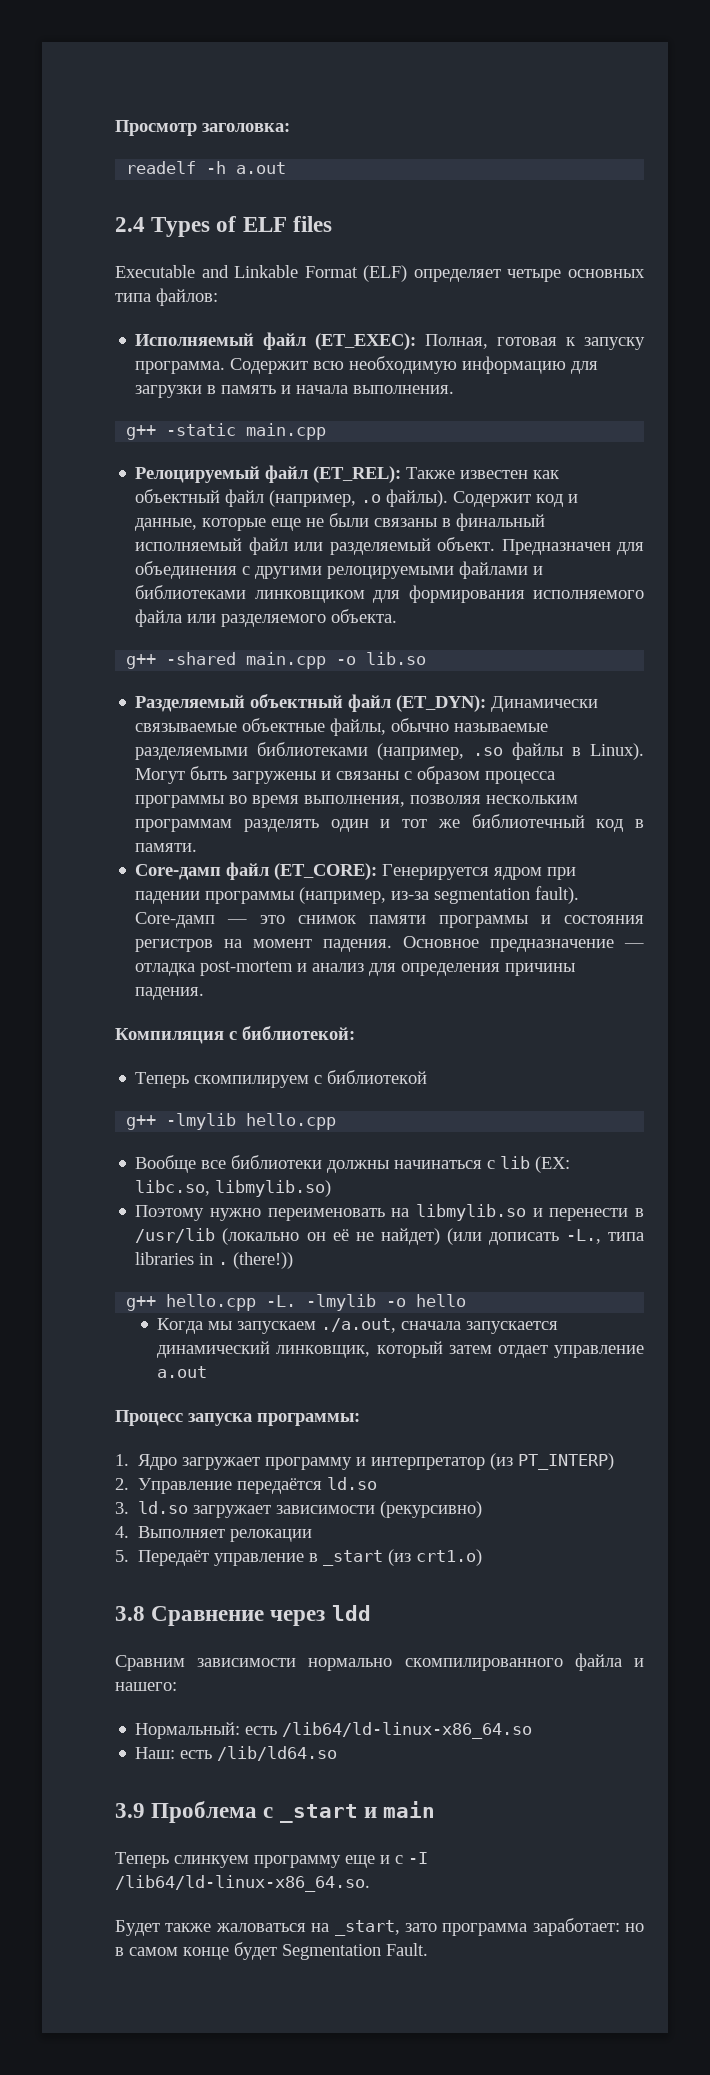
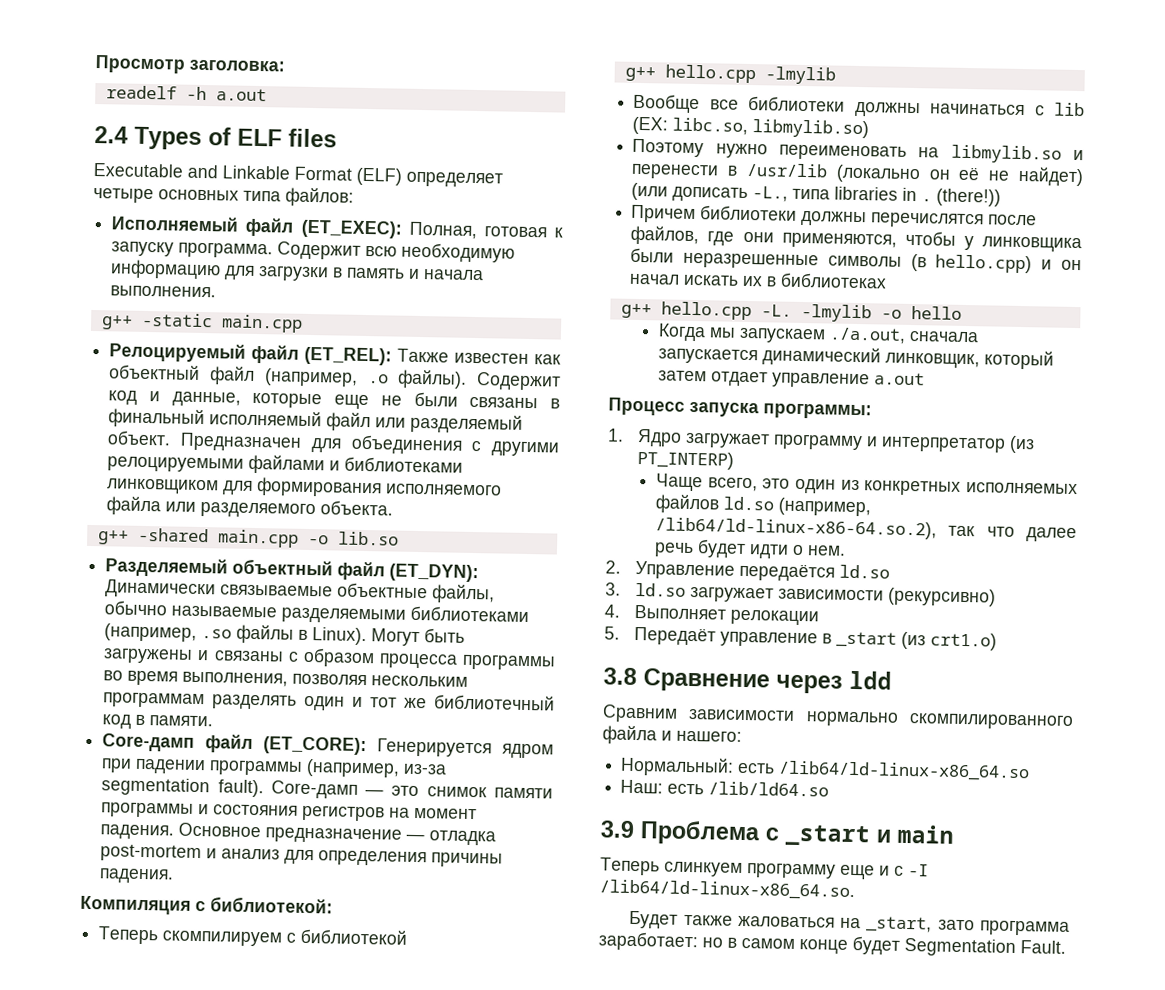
[166,1113,337,1130] -lmylib hello.cpp -> [664,64,836,85] hello.cpp -lmylib
(294, 1260) none -> [631,204,1038,229] [630,225,1082,253] [630,247,1082,274] [629,272,888,289] // Причем библиотеки должны перечислятся после файлов, где они применяются, чтобы у линковщика были неразрешенные символы (в hello.cpp) и он начал искать их в библиотеках
(615, 1461) none -> [655,473,1078,496] [654,494,871,517] [654,517,1077,543] [653,539,846,559] // Чаще всего, это один из конкретных исполняемых файлов ld.so (например, /lib64/ld-linux-x86-64.so.2), так что далее речь будет идти о нем.

